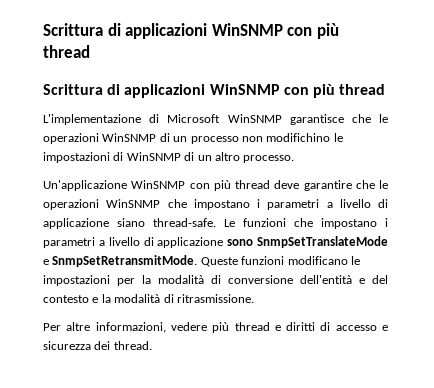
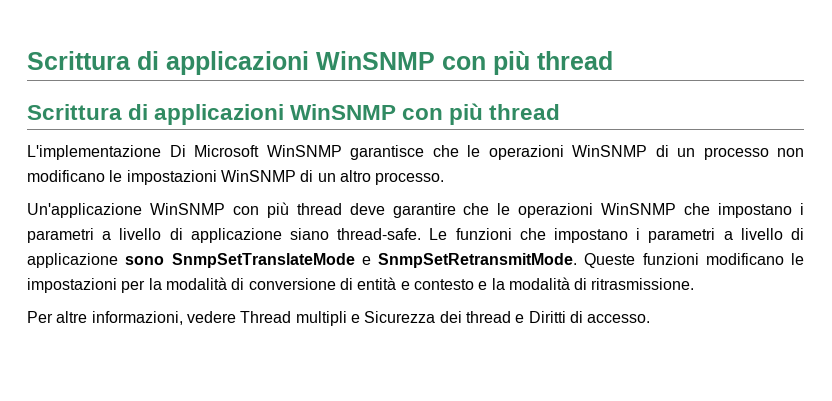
[149,114,160,123] di -> [169,145,186,157] Di
[266,133,343,142] [43,152,124,163] modifichino le impostazioni di -> [27,170,217,185] modificano le impostazioni
[300,275,388,284] dell'entità e del -> [339,277,410,290] di entità e
[212,322,389,333] [43,341,152,350] più thread e diritti di accesso e sicurezza dei thread. -> [240,311,651,326] Thread multipli e Sicurezza dei thread e Diritti di accesso.

